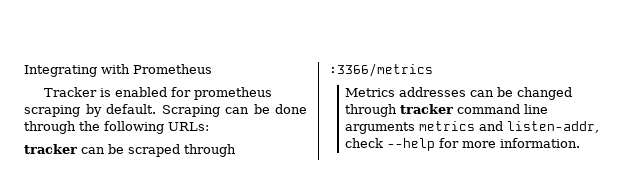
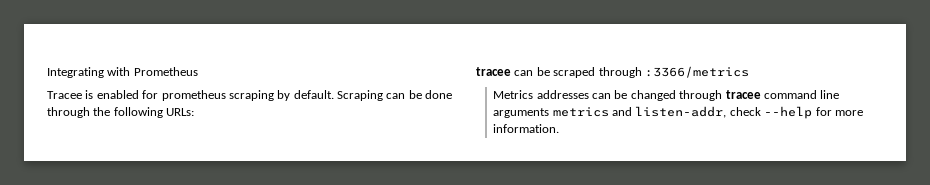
[44,87,98,97] Tracker -> [47,91,82,99] Tracee
[24,144,77,154] tracker -> [476,67,511,76] tracee
[400,104,454,114] tracker -> [725,90,761,99] tracee

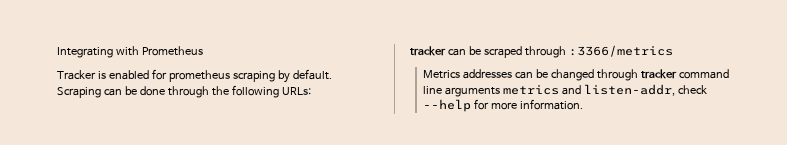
[47,91,82,99] Tracee -> [57,70,96,80] Tracker
[476,67,511,76] tracee -> [410,46,446,56] tracker
[725,90,761,99] tracee -> [640,69,677,79] tracker

